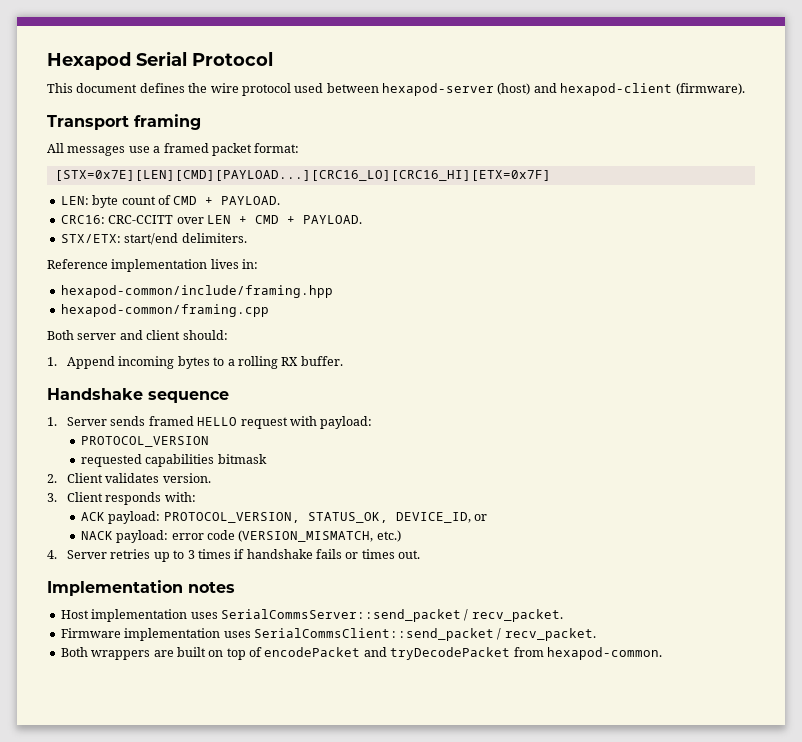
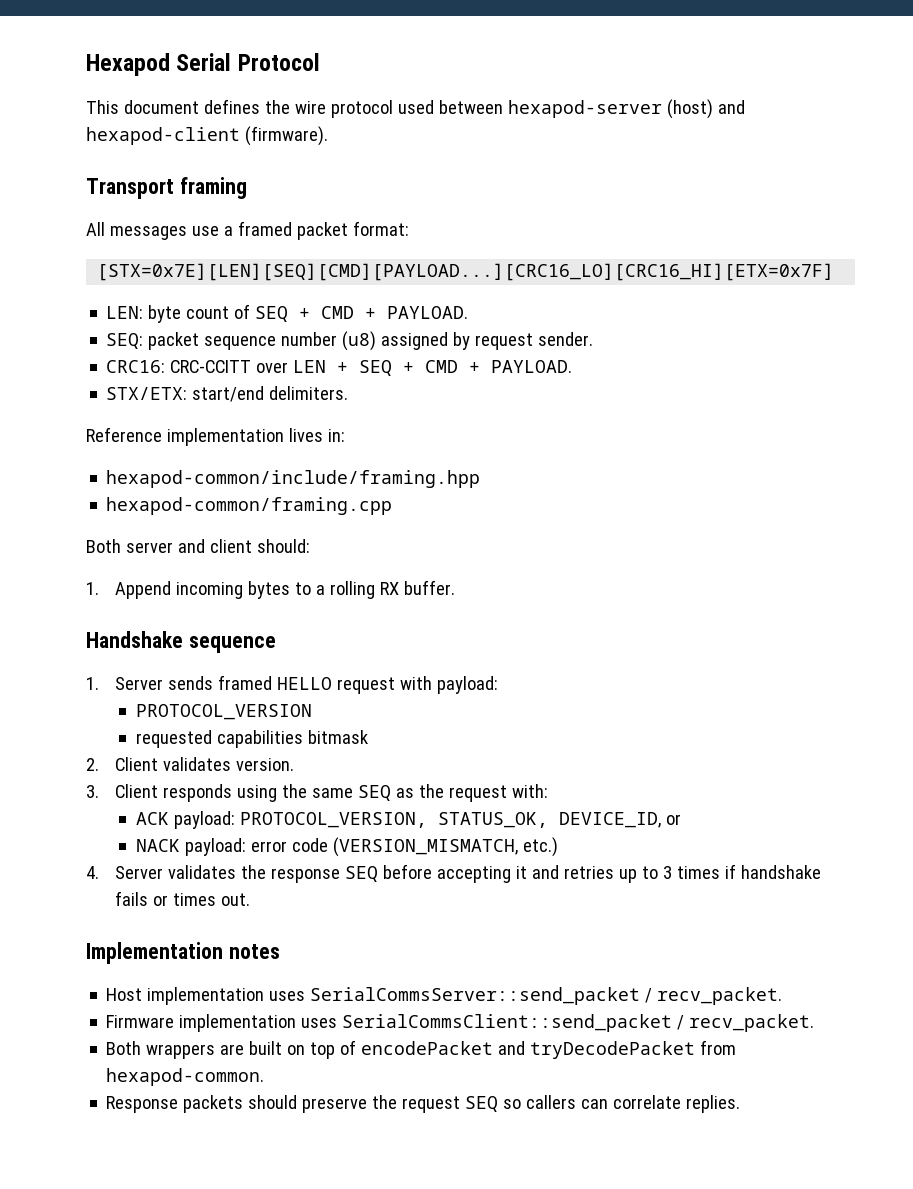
[54,170,551,181] [STX=0x7E][LEN][CMD][PAYLOAD...][CRC16_LO][CRC16_HI][ETX=0x7F] -> [97,263,835,281] [STX=0x7E][LEN][SEQ][CMD][PAYLOAD...][CRC16_LO][CRC16_HI][ETX=0x7F]
[173,196,281,205] CMD + PAYLOAD. -> [255,306,469,322] [106,331,594,351] SEQ + CMD + PAYLOAD. // SEQ: packet sequence number (u8) assigned by request sender.
(247, 220) none -> [359,360,415,376] SEQ +
(162, 498) none -> [237,784,508,802] using the same SEQ as the request
(108, 554) none -> [168,864,560,883] validates the response SEQ before accepting it and
(662, 653) none -> [106,1095,741,1113] // Response packets should preserve the request SEQ so callers can correlate replies.

